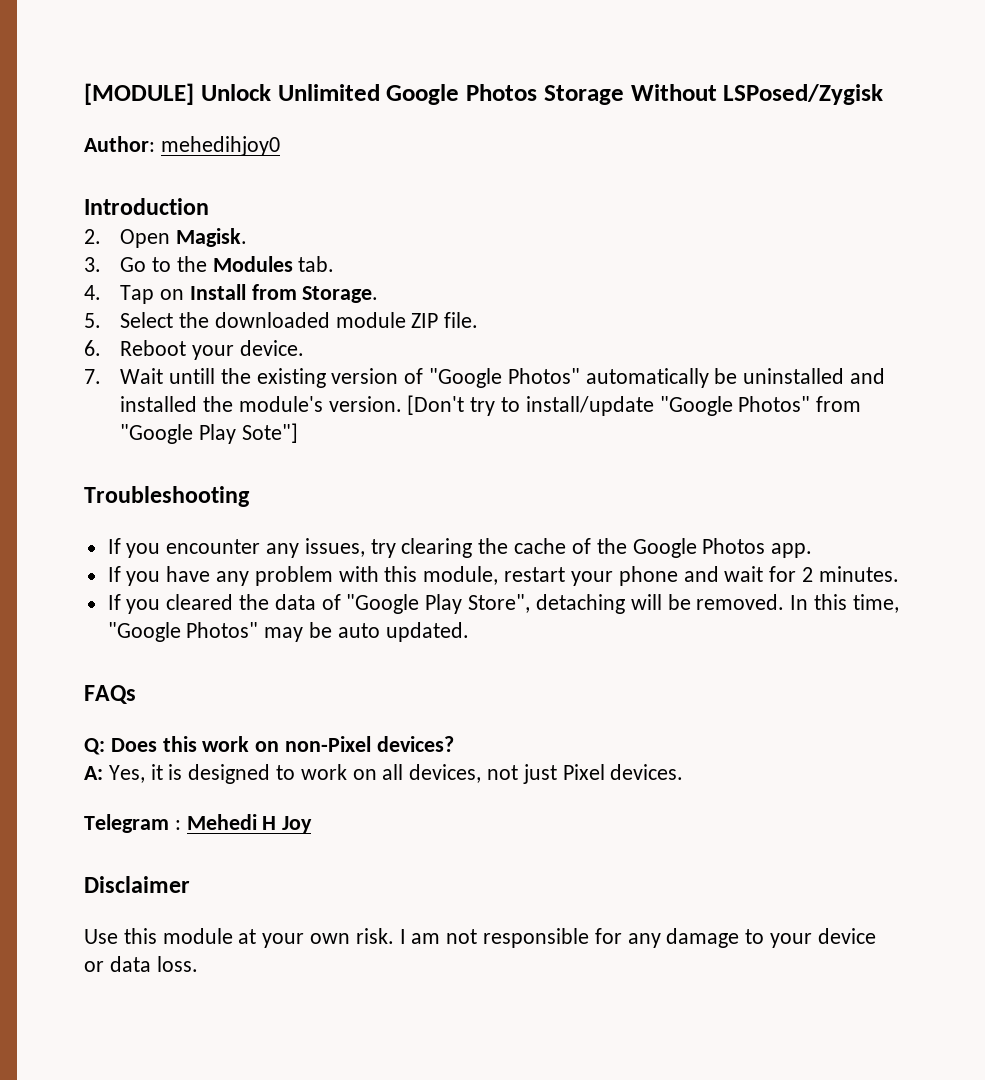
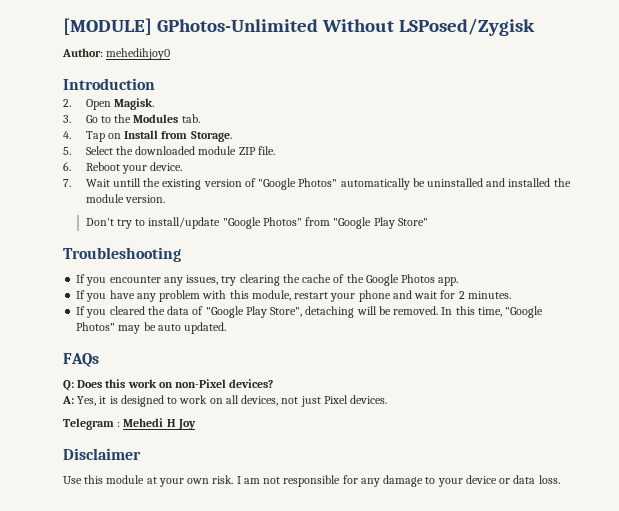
[200,84,624,105] Unlock Unlimited Google Photos Storage -> [156,19,318,32] GPhotos-Unlimited
[238,396,323,412] module's -> [85,194,124,203] module
[407,395,465,415] [Don't -> [85,218,114,226] // Don't
[241,423,298,443] Sote"] -> [397,218,428,226] Store"

